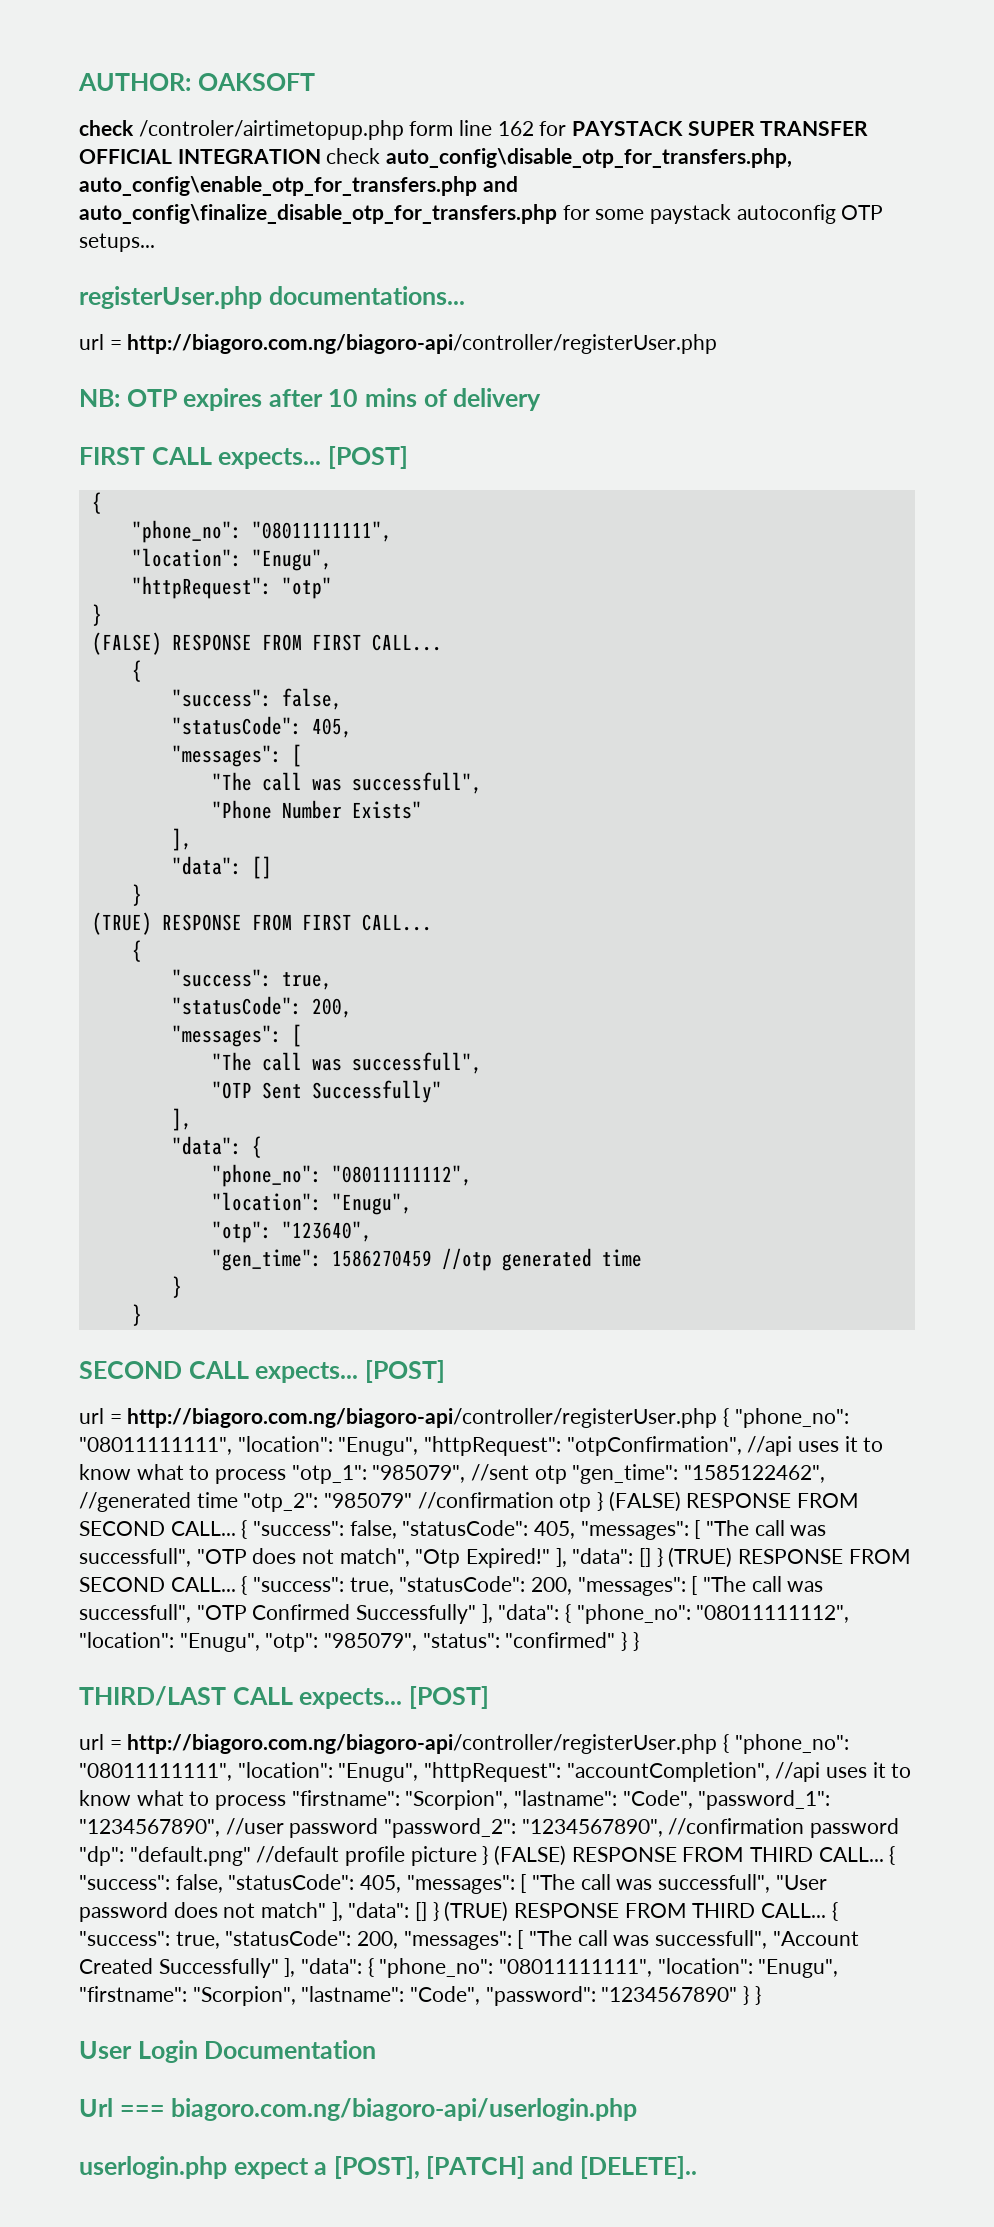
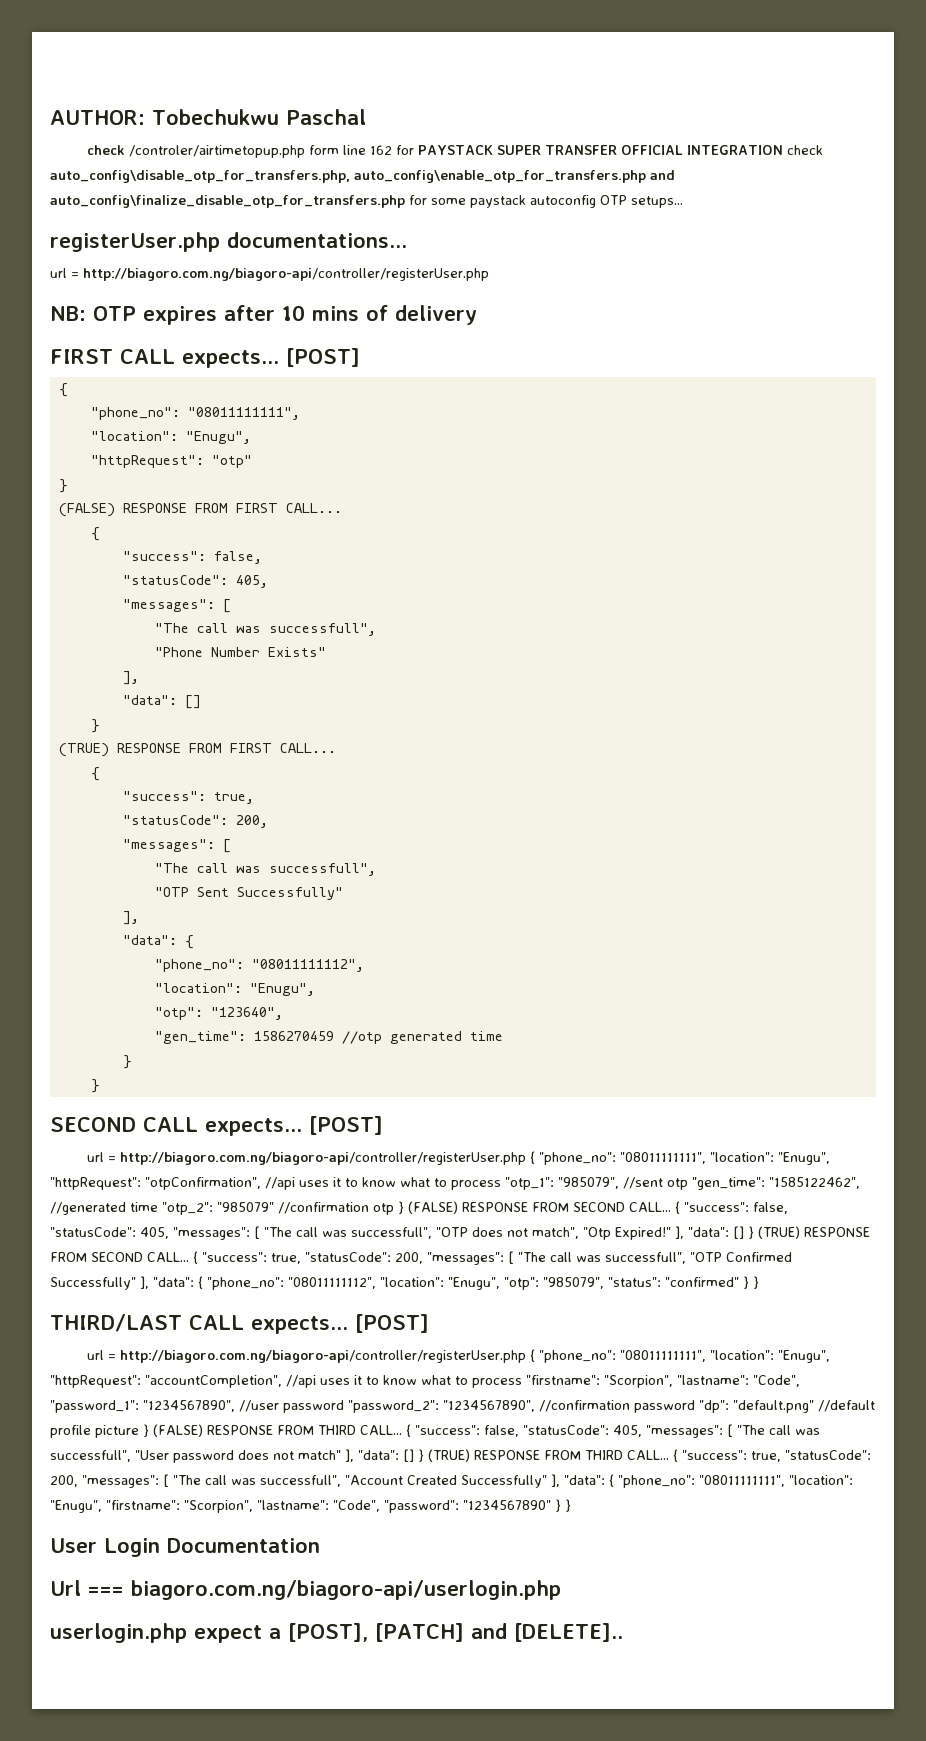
[197,73,315,91] OAKSOFT -> [152,109,366,125] Tobechukwu Paschal

